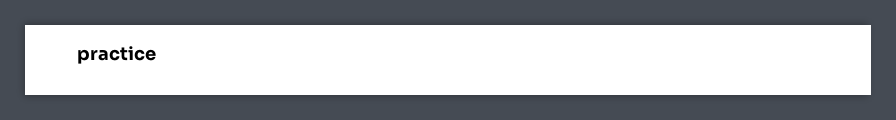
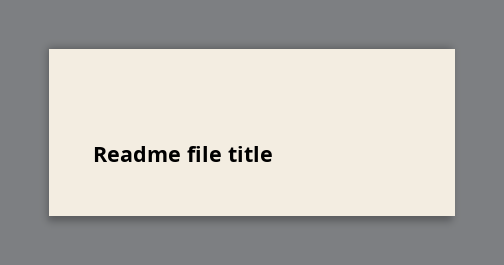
[77,46,156,64] practice -> [93,146,273,162] Readme file title

